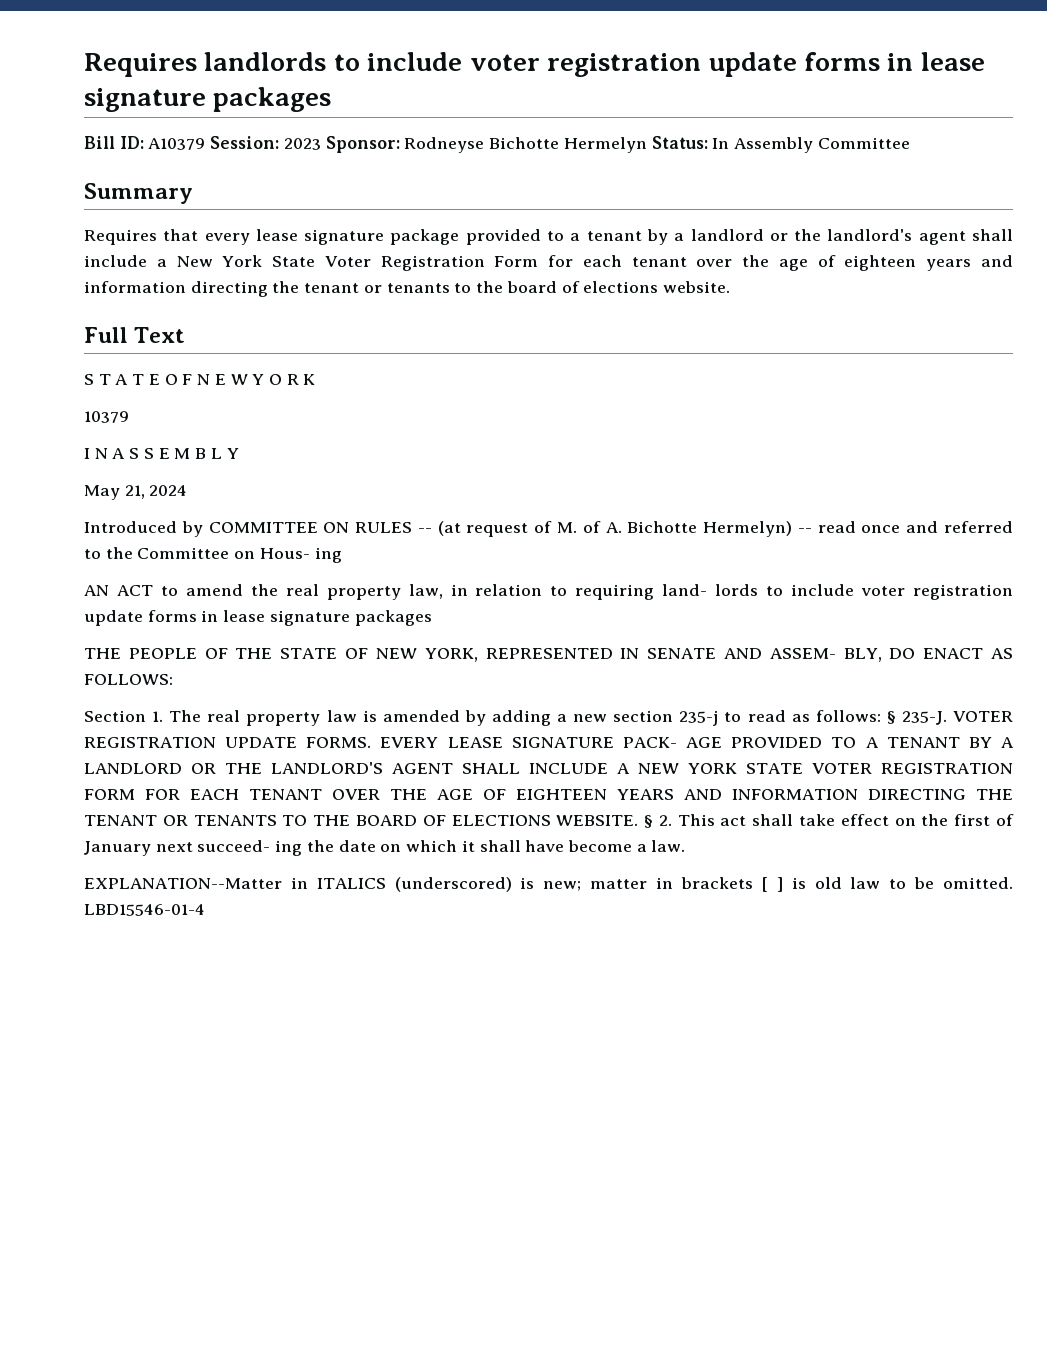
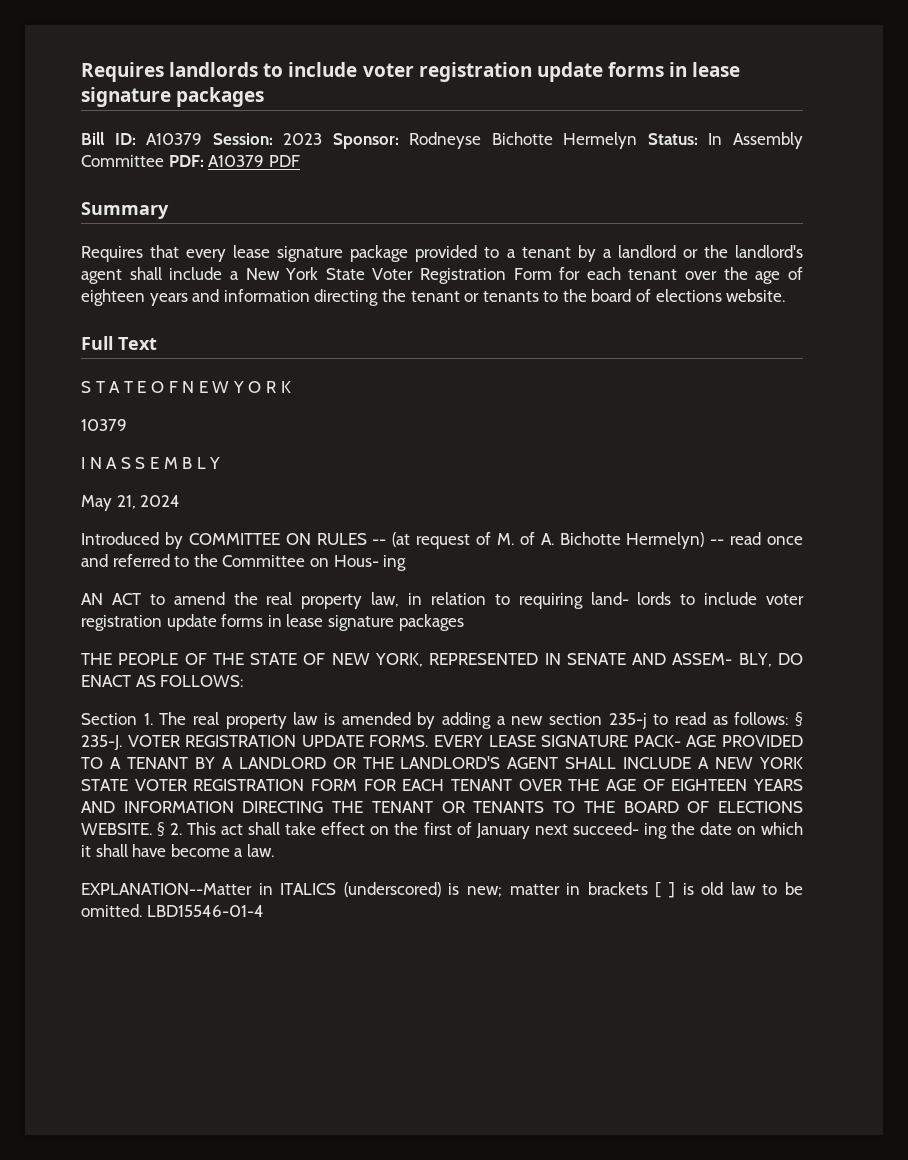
(910, 143) none -> [168,155,300,167] PDF: A10379 PDF

